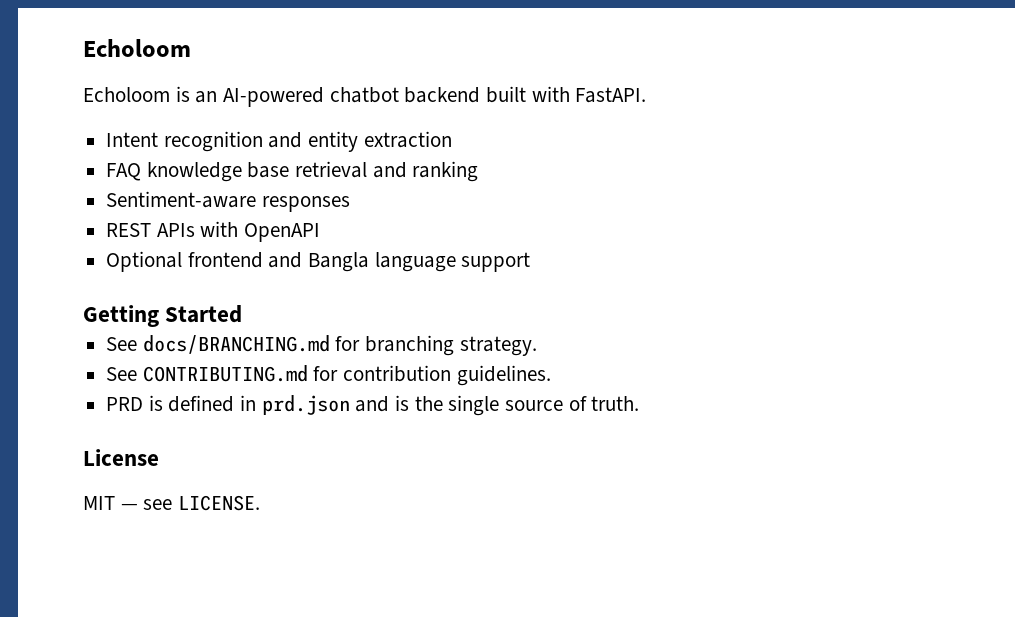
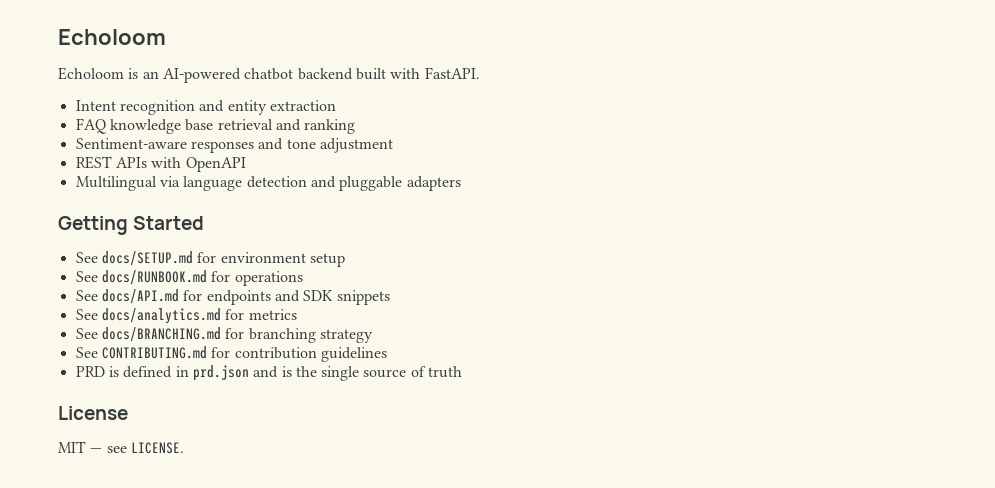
(350, 204) none -> [258,138,393,153] and tone adjustment
[106,251,531,272] [83,305,243,327] Optional frontend and Bangla language support // Getting Started -> [75,176,461,191] [58,216,205,235] [75,251,345,267] [75,270,303,286] [75,289,390,305] [75,308,297,324] Multilingual via language detection and pluggable adapters // Getting Started // See docs/SETUP.md for environment setup // See docs/RUNBOOK.md for operations // See docs/API.md for endpoints and SDK snippets // See docs/analytics.md for metrics
[459,336,537,356] strategy. -> [319,329,373,343] strategy
[456,365,551,386] guidelines. -> [320,347,387,362] guidelines
[591,396,640,411] truth. -> [428,366,463,378] truth

